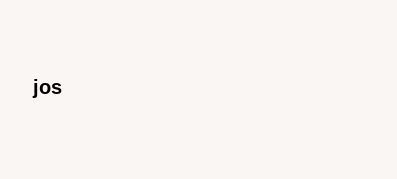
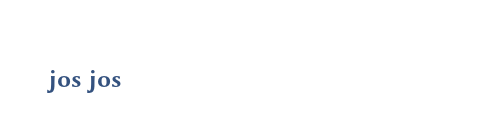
[32,79,62,98] jos -> [47,70,121,93] jos jos

